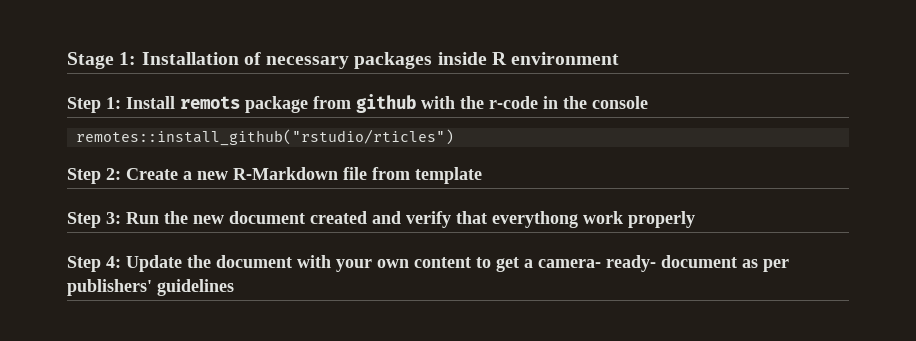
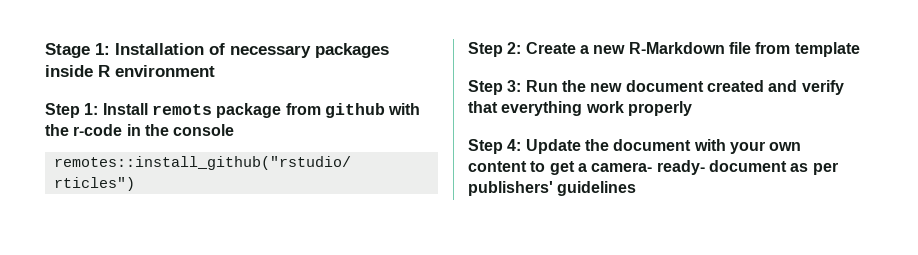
[492,211,578,228] everythong -> [501,101,583,116] everything

